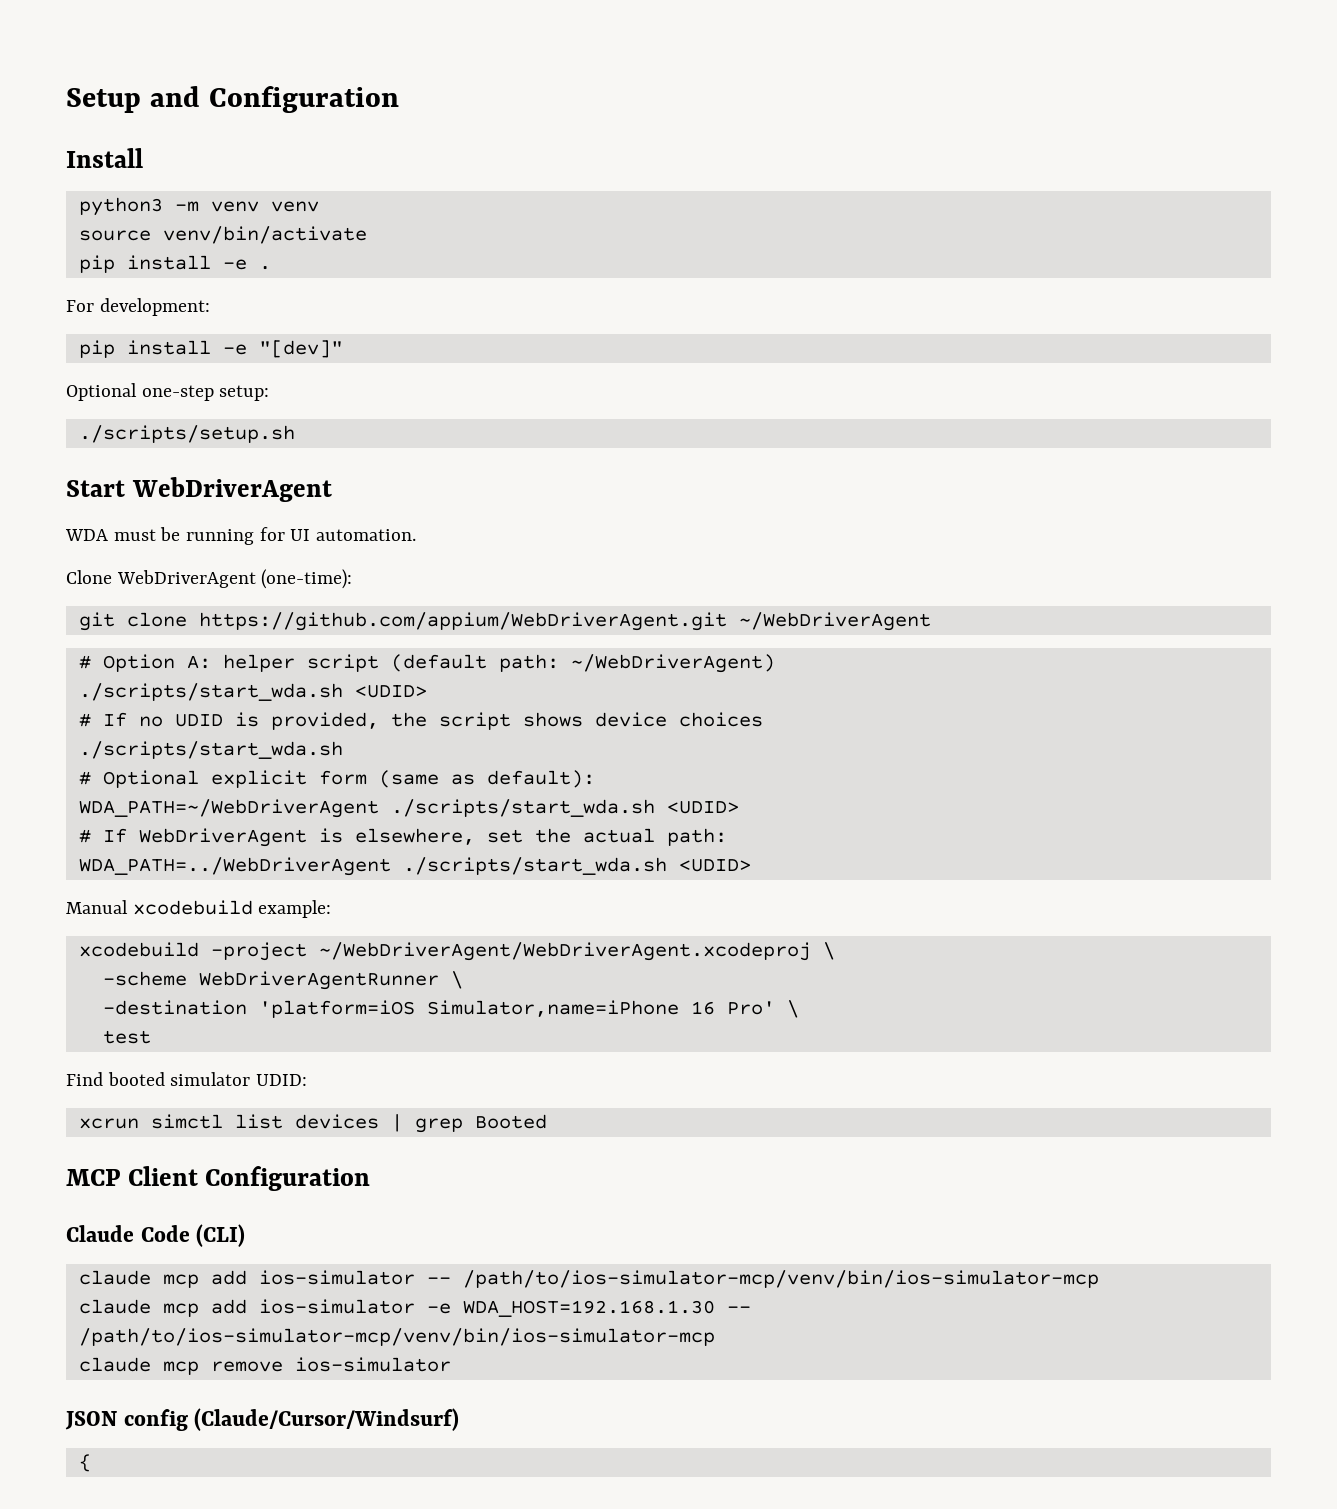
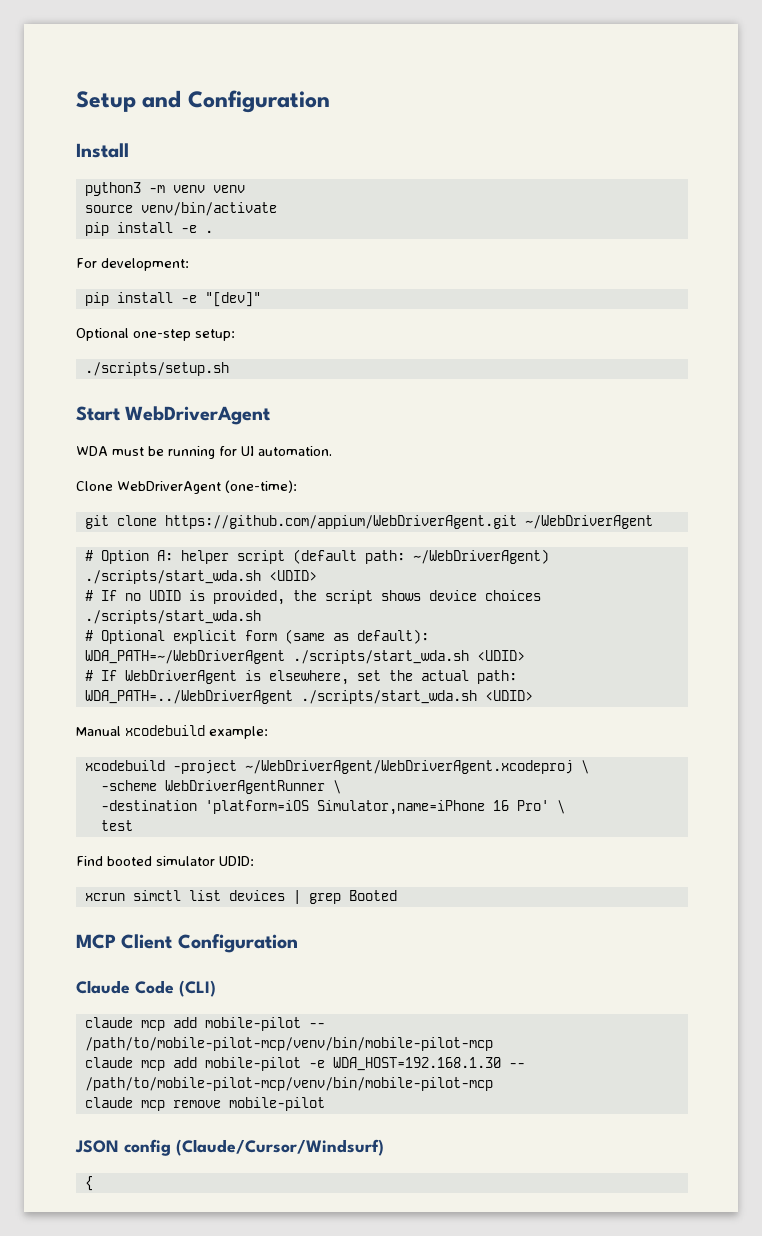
[258,1270,1099,1288] [78,1299,415,1317] ios-simulator -- /path/to/ios-simulator-mcp/venv/bin/ios-simulator-mcp // claude mcp add ios-simulator -> [204,1017,325,1031] [84,1037,493,1051] [84,1057,301,1071] mobile-pilot -- /path/to/mobile-pilot-mcp/venv/bin/mobile-pilot-mcp // claude mcp add mobile-pilot
[78,1328,715,1346] /path/to/ios-simulator-mcp/venv/bin/ios-simulator-mcp -> [84,1077,493,1091] /path/to/mobile-pilot-mcp/venv/bin/mobile-pilot-mcp
[294,1357,451,1372] ios-simulator -> [228,1097,325,1111] mobile-pilot

